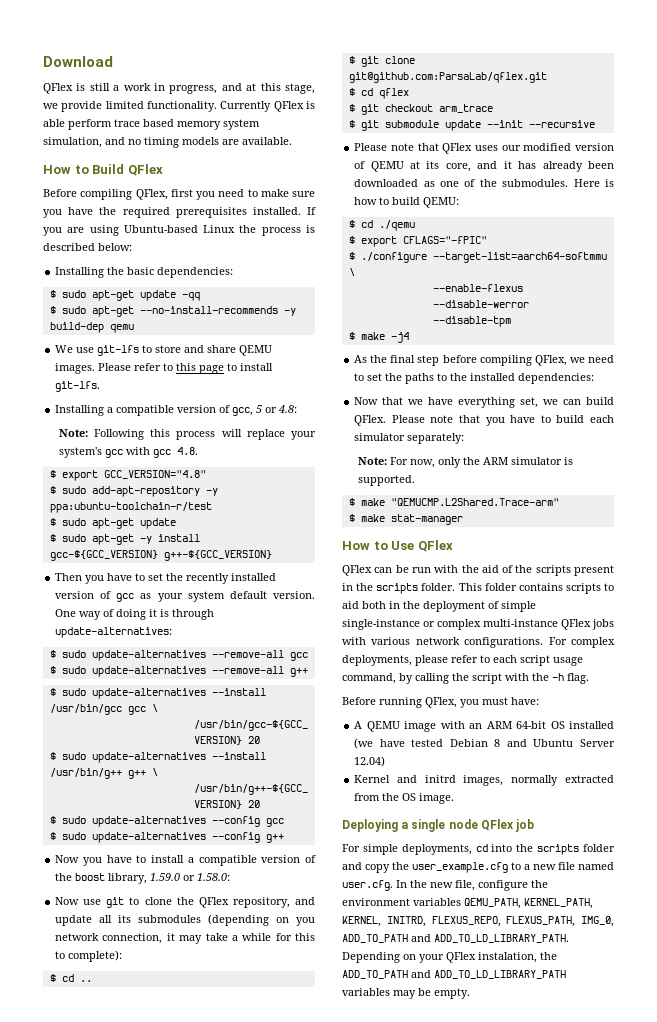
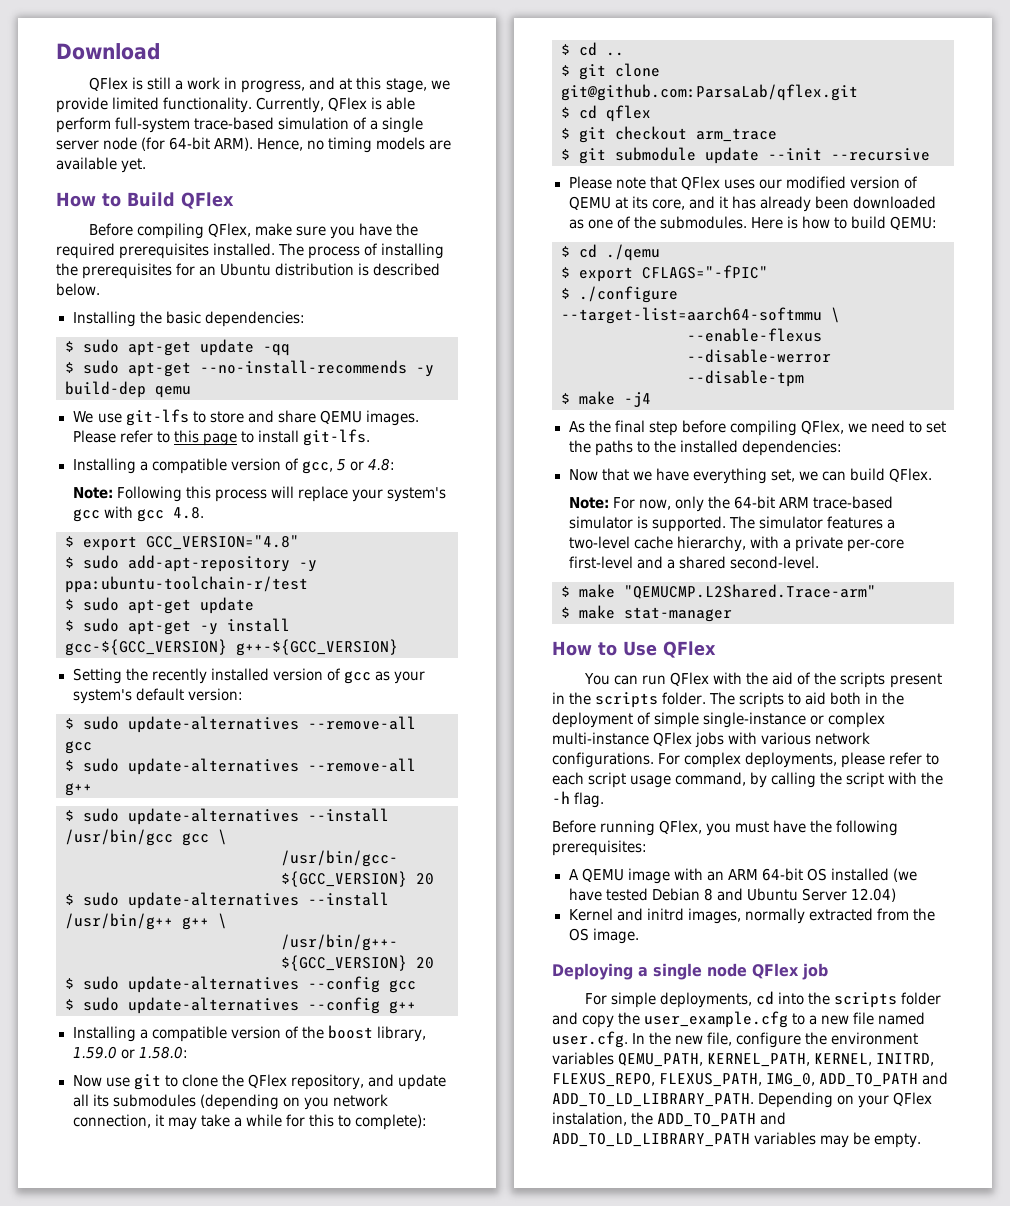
[220,101,272,112] Currently -> [256,97,325,113] Currently,
[114,119,260,130] [43,137,125,148] trace based memory system simulation, and -> [115,117,424,133] [56,137,304,151] full-system trace-based simulation of a single server node (for 64-bit ARM). Hence,
[242,137,292,145] available. -> [56,157,147,173] available yet.
[170,189,258,200] first you need to -> (252, 230) none
[307,207,316,215] [43,225,301,236] If you are using Ubuntu-based Linux the process -> [278,243,445,259] [56,263,355,279] The process of installing the prerequisites for an Ubuntu distribution
[98,243,132,251] below: -> [56,283,100,296] below.
[55,573,164,584] Then you have to set -> [72,668,122,684] Setting
[187,591,315,602] [55,609,215,620] [55,627,173,638] system default version. One way of doing it is through update-alternatives: -> [72,688,243,704] system's default version:
[55,855,185,866] Now you have to install -> [72,1026,136,1042] Installing
[391,415,614,426] [354,433,465,444] Please note that you have to build each simulator separately: -> (932, 475) none
[482,457,508,465] ARM -> [734,496,894,509] 64-bit ARM trace-based
(415, 480) none -> [729,516,896,529] [569,536,905,552] [569,556,820,569] The simulator features a two-level cache hierarchy, with a private per-core first-level and a shared second-level.
[342,565,431,576] QFlex can be run -> [584,672,710,686] You can run QFlex
[458,583,563,591] This folder contains -> [709,692,736,705] The
[511,697,539,705] have: -> [773,820,899,836] [552,840,647,856] have the following prerequisites:

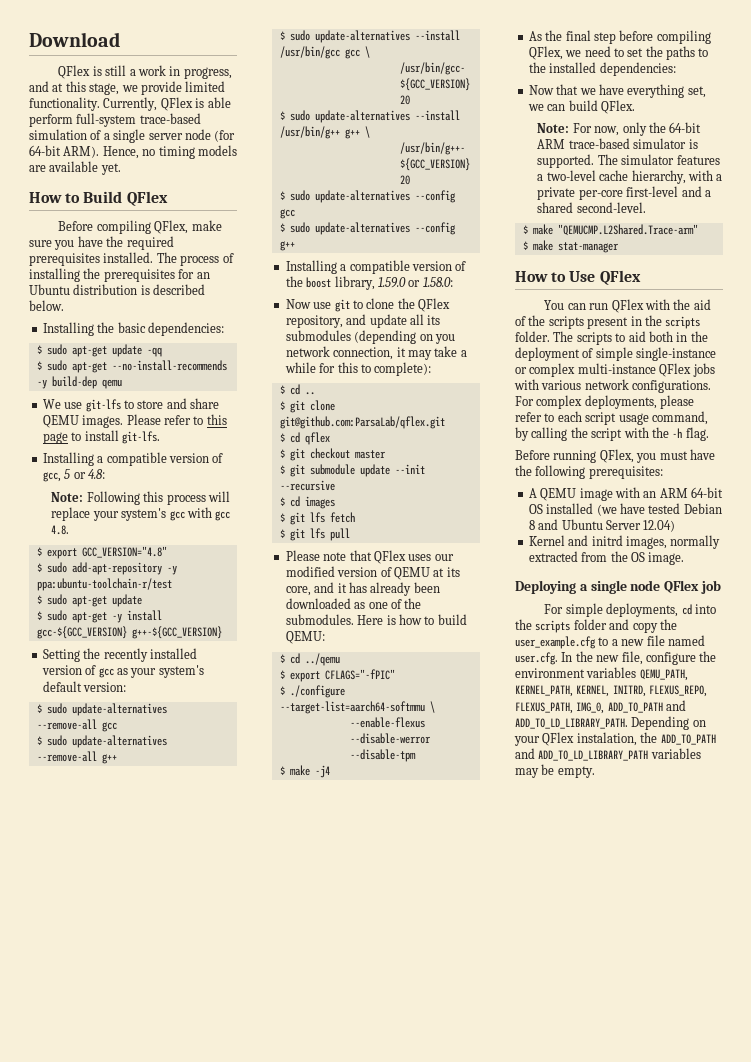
[696,128,777,142] arm_trace -> [354,450,386,459] master
(930, 154) none -> [279,496,335,509] [279,512,355,525] [279,528,350,541] // $ cd images // $ git lfs fetch // $ git lfs pull
[606,244,660,261] ./qemu -> [304,653,340,666] ../qemu

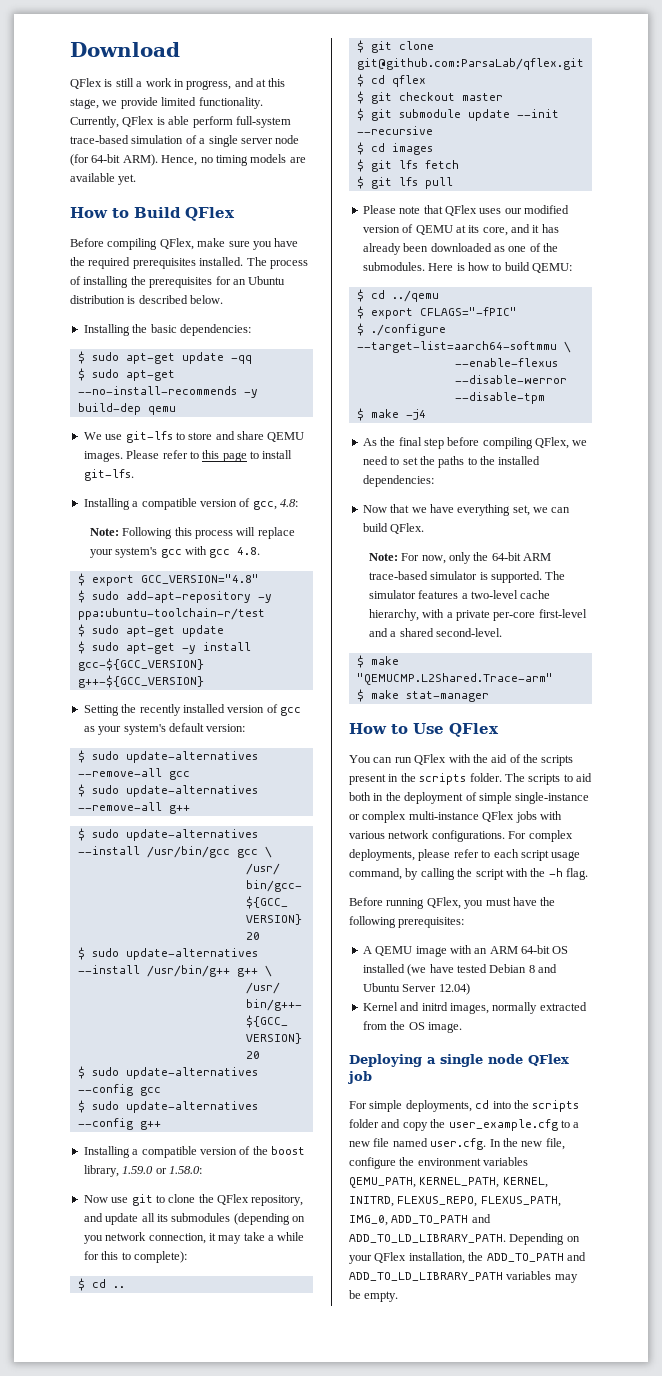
[64,469,86,479] 5 or -> (277, 505) none
[576,732,637,746] instalation, -> [408,1252,465,1264] installation,

